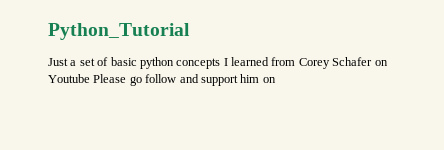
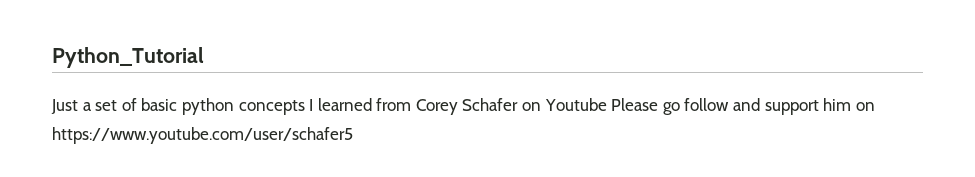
(276, 80) none -> [52,127,353,144] https://www.youtube.com/user/schafer5

